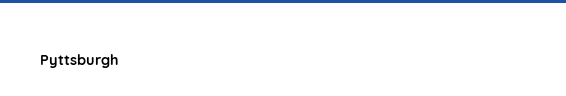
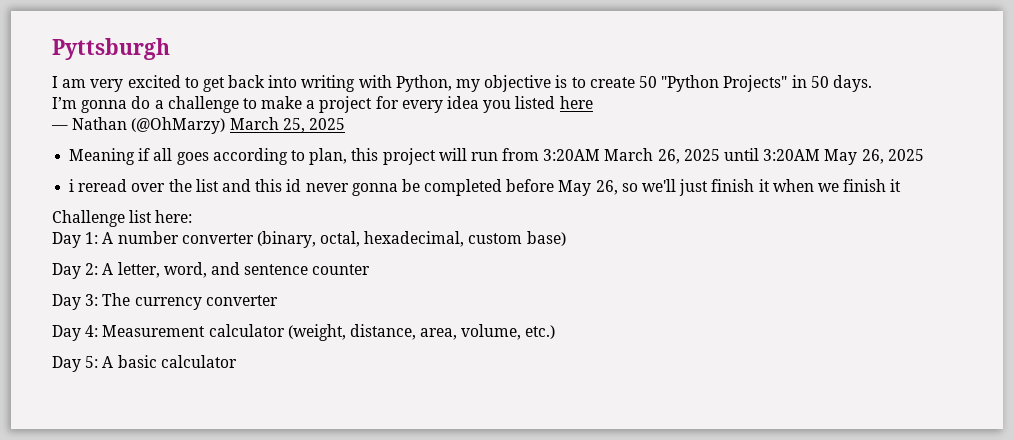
(119, 61) none -> [52,75,872,92] [52,96,593,113] [51,117,345,134] [69,148,924,165] [69,179,902,196] [52,210,193,227] [52,231,566,248] [52,262,371,279] [52,293,278,310] [52,324,556,341] [52,355,237,372] // I am very excited to get back into writing with Python, my objective is to create 50 "Python Projects" in 50 days. // I’m gonna do a challenge to make a project for every idea you listed here // — Nathan (@OhMarzy) March 25, 2025 // Meaning if all goes according to plan, this project will run from 3:20AM March 26, 2025 until 3:20AM May 26, 2025 // i reread over the list and this id never gonna be completed before May 26, so we'll just finish it when we finish it // Challenge list here: // Day 1: A number converter (binary, octal, hexadecimal, custom base) // Day 2: A letter, word, and sentence counter // Day 3: The currency converter // Day 4: Measurement calculator (weight, distance, area, volume, etc.) // Day 5: A basic calculator

